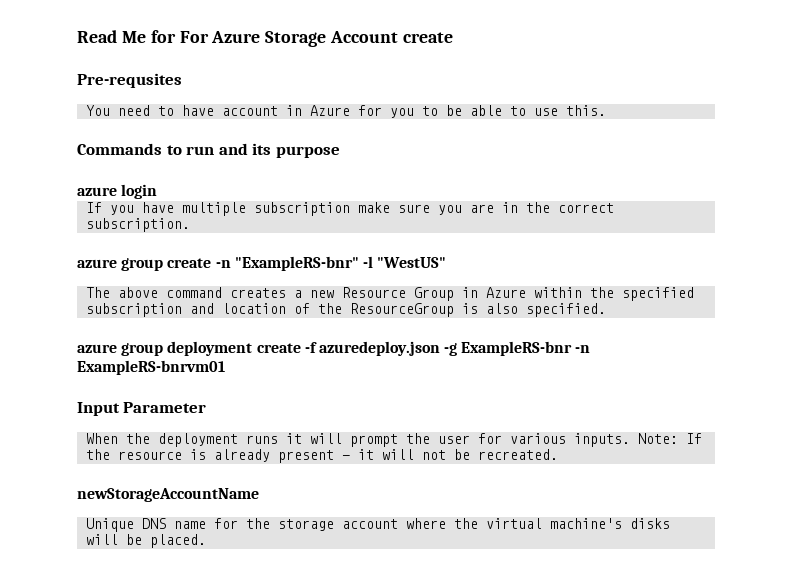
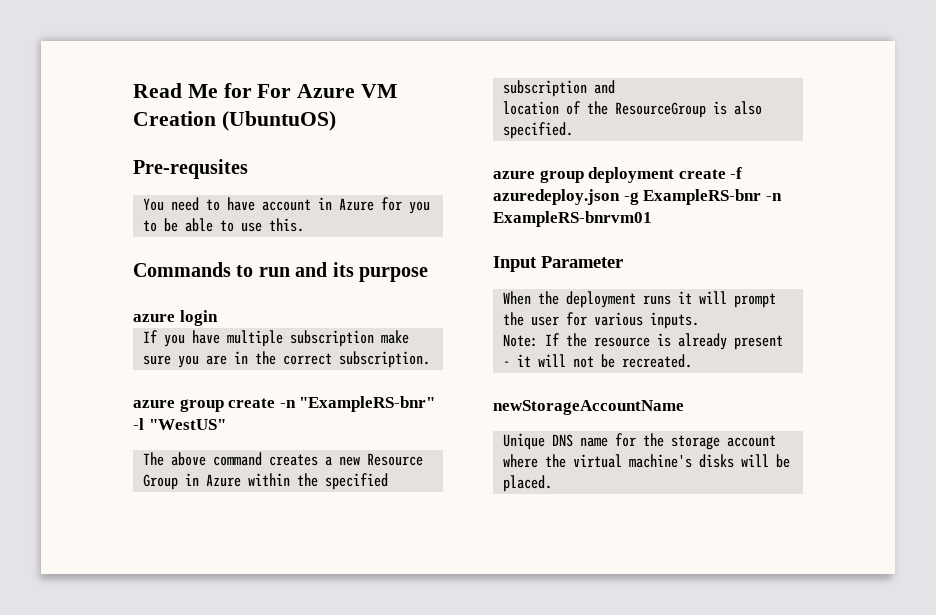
[265,31,454,47] Storage Account create -> [361,84,398,98] [133,111,336,131] VM Creation (UbuntuOS)
(215, 308) none -> (616, 87) //
(631, 440) none -> (700, 320) //

